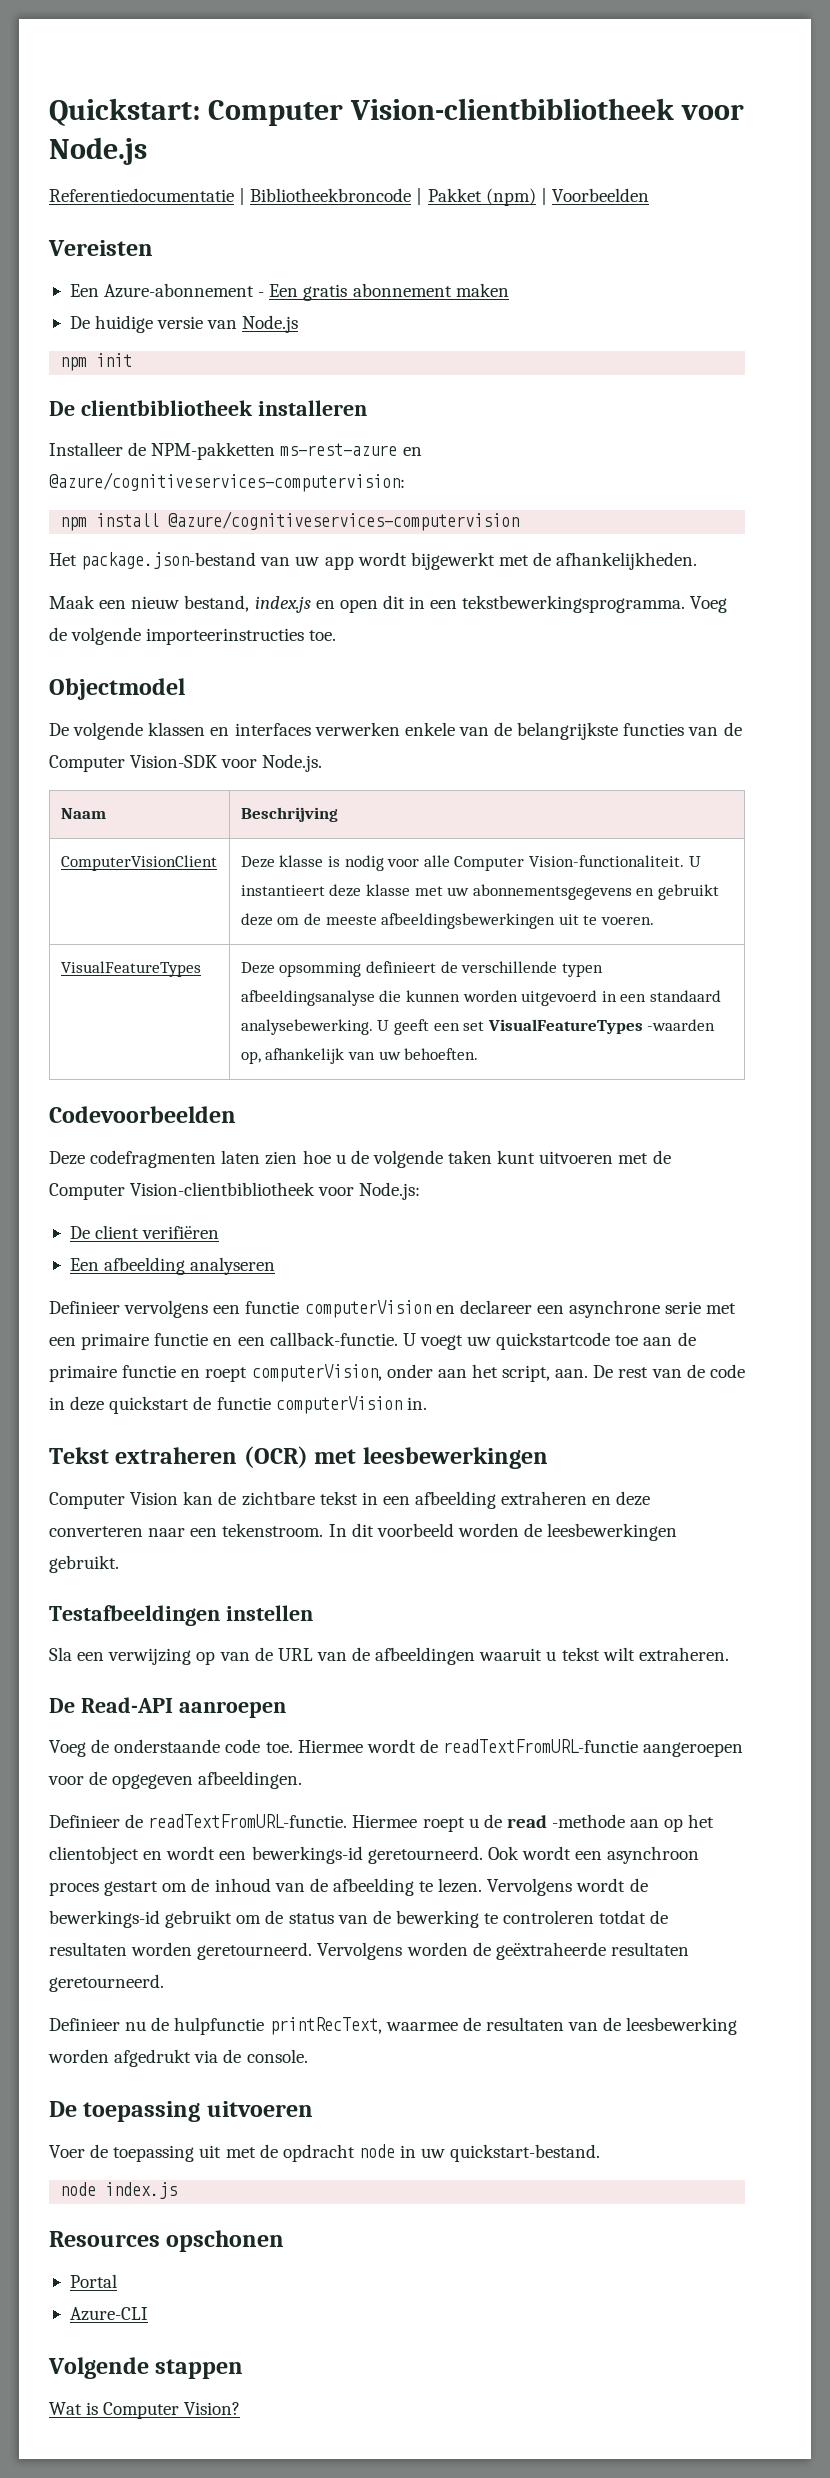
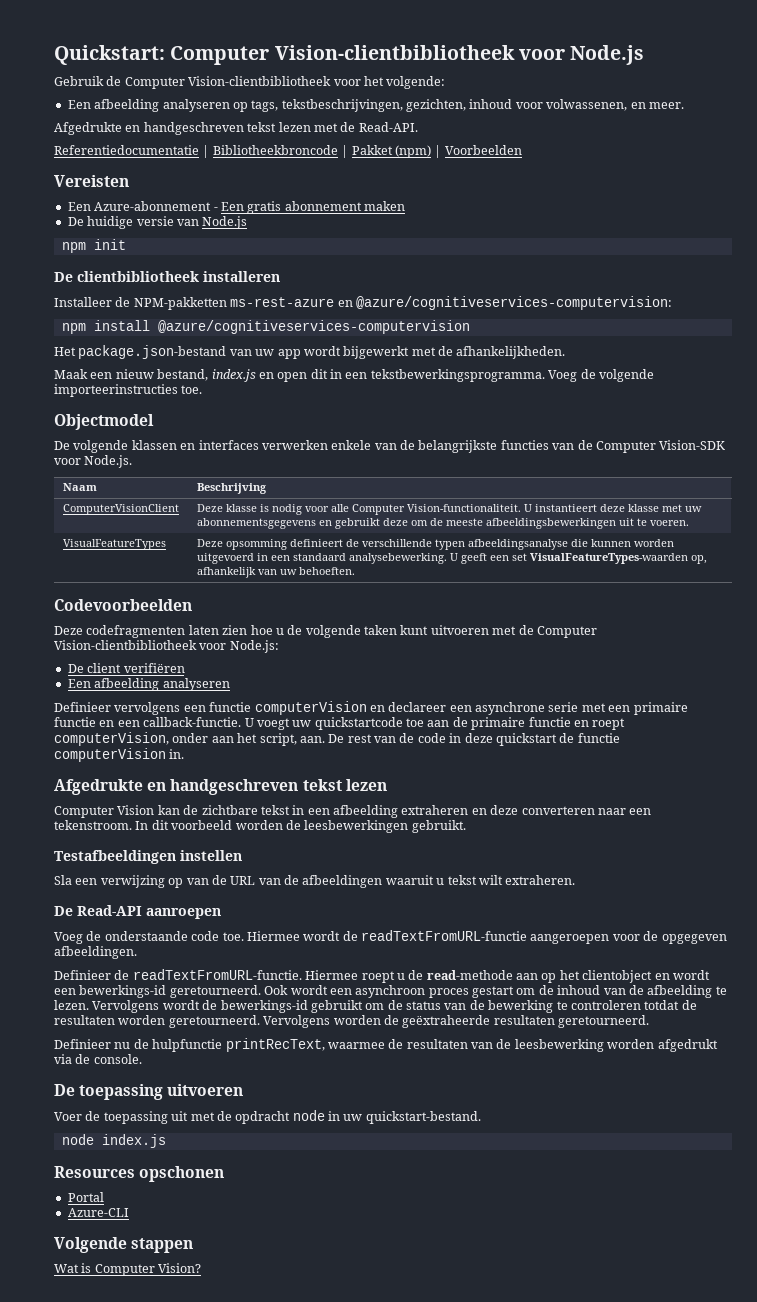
(147, 151) none -> [54,76,446,89] [67,99,684,112] [54,122,418,135] // Gebruik de Computer Vision-clientbibliotheek voor het volgende: // Een afbeelding analyseren op tags, tekstbeschrijvingen, gezichten, inhoud voor volwassenen, en meer. // Afgedrukte en handgeschreven tekst lezen met de Read-API.
[487,1019,716,1034] VisualFeatureTypes -waarden -> [529,553,688,564] VisualFeatureTypes-waarden
[49,1446,548,1469] Tekst extraheren (OCR) met leesbewerkingen -> [54,779,387,795] Afgedrukte en handgeschreven tekst lezen
[506,1814,626,1828] read -methode -> [426,970,513,980] read-methode

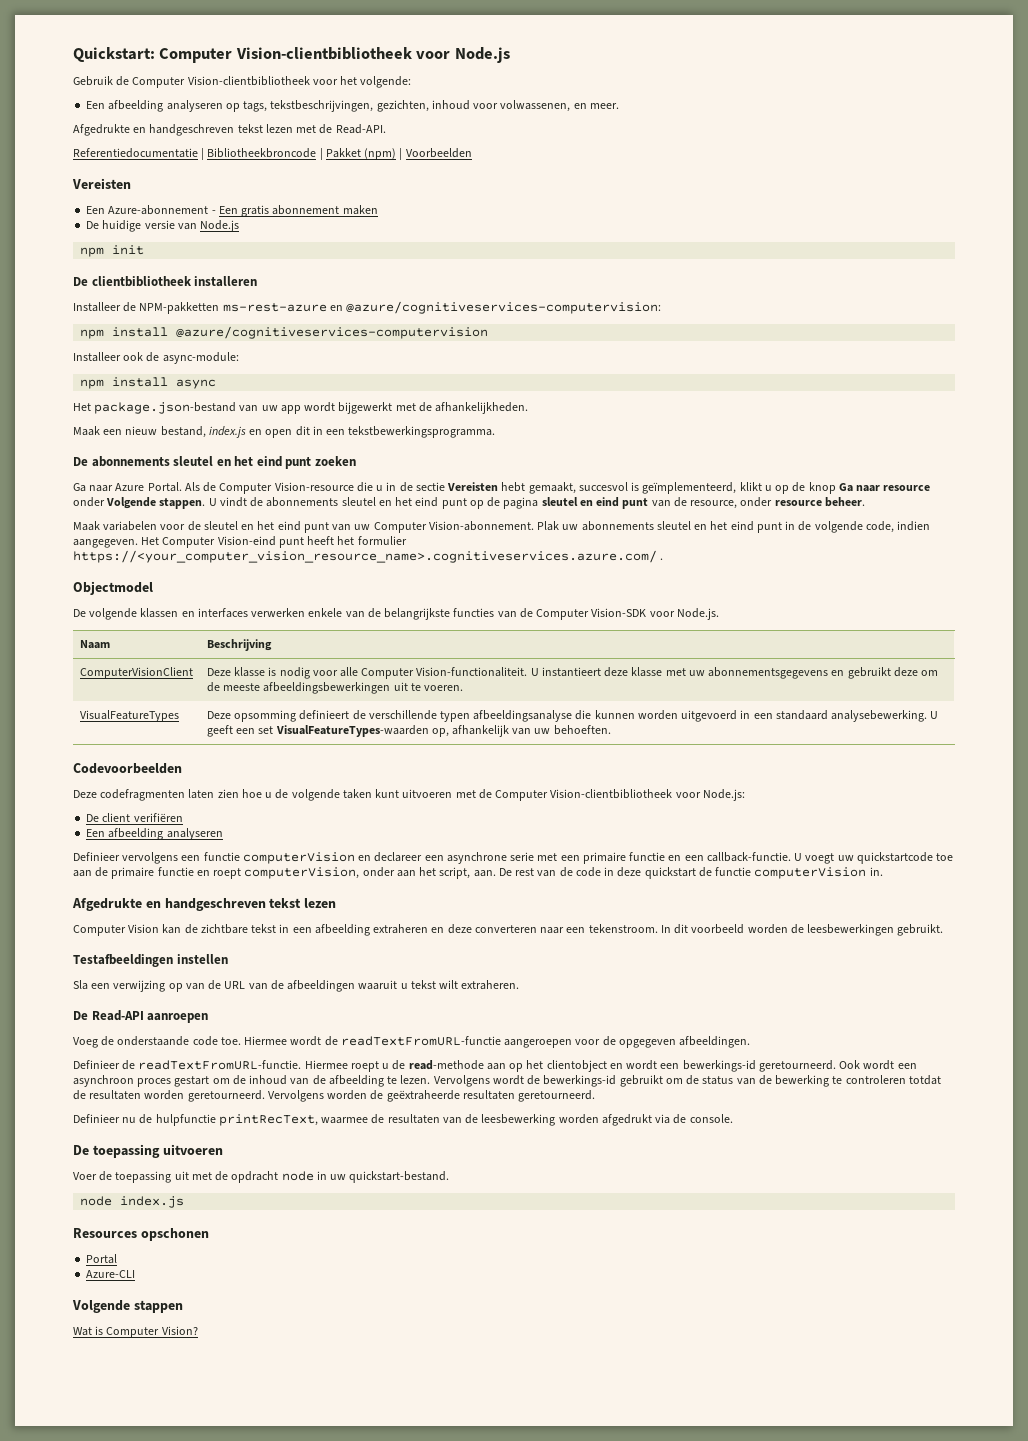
(470, 327) none -> [73,352,239,364] [80,377,217,389] // Installeer ook de async-module: // npm install async
[548,369,654,382] [54,384,203,397] Voeg de volgende importeerinstructies toe. -> [73,456,356,469] [73,482,931,494] [73,497,865,509] [73,521,931,533] [73,536,407,548] [73,550,664,563] // De abonnements sleutel en het eind punt zoeken // Ga naar Azure Portal. Als de Computer Vision-resource die u in de sectie Vereisten hebt gemaakt, succesvol is geïmplementeerd, klikt u op de knop Ga naar resource onder Volgende stappen. U vindt de abonnements sleutel en het eind punt op de pagina sleutel en eind punt van de resource, onder resource beheer. // Maak variabelen voor de sleutel en het eind punt van uw Computer Vision-abonnement. Plak uw abonnements sleutel en het eind punt in de volgende code, indien aangegeven. Het Computer Vision-eind punt heeft het formulier https://<your_computer_vision_resource_name>.cognitiveservices.azure.com/ .

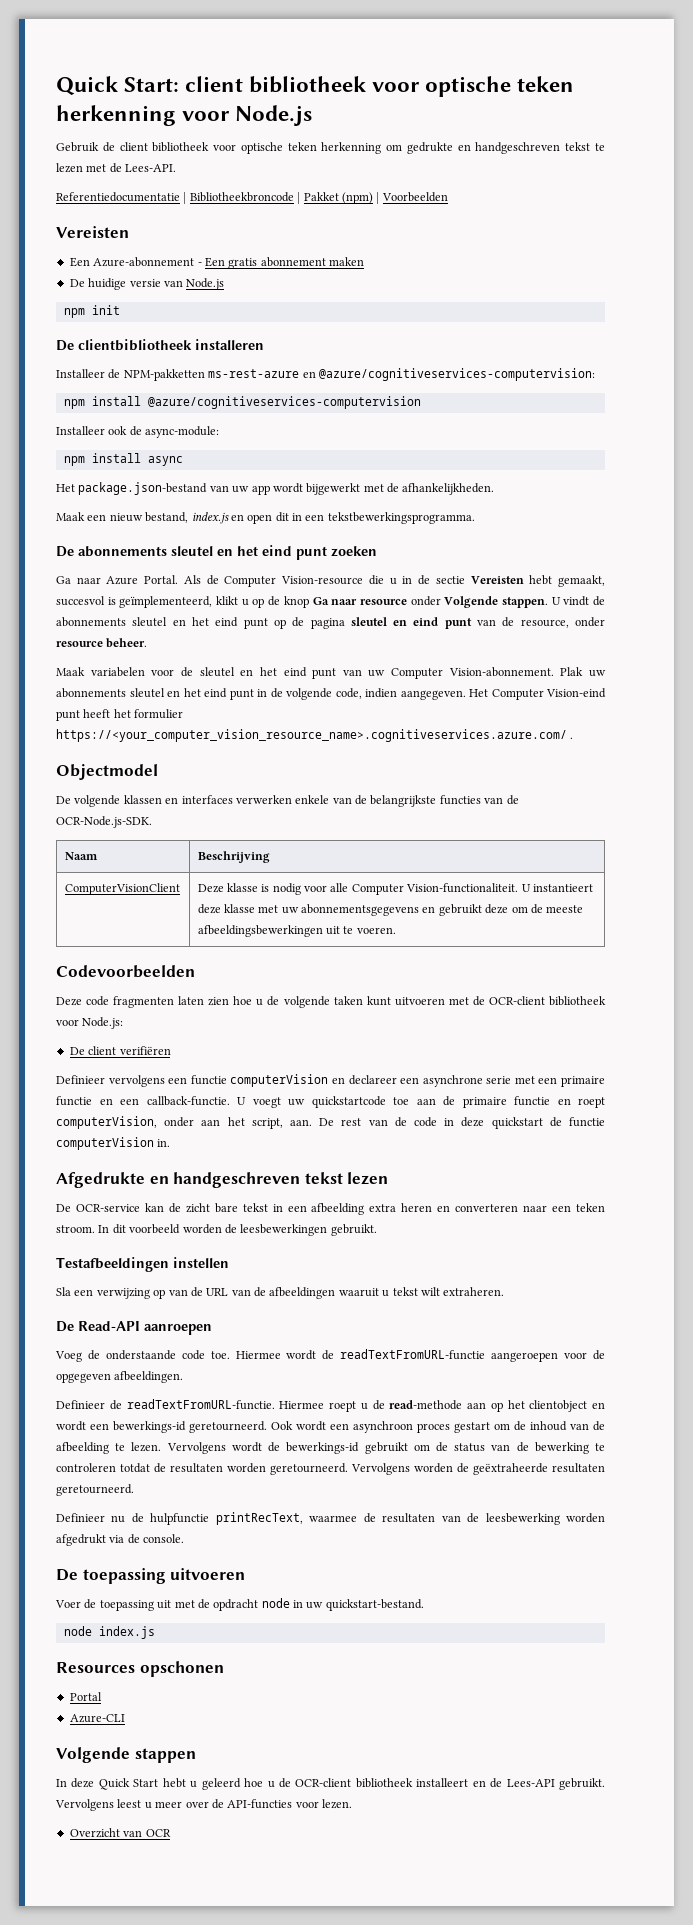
[73,47,510,63] [73,76,412,88] [86,100,619,112] [73,124,263,136] Quickstart: Computer Vision-clientbibliotheek voor Node.js // Gebruik de Computer Vision-clientbibliotheek voor het volgende: // Een afbeelding analyseren op tags, tekstbeschrijvingen, gezichten, inhoud voor volwassenen, en meer. // Afgedrukte en handgeschreven tekst -> [56,76,575,97] [56,105,313,126] [56,142,605,154] Quick Start: client bibliotheek voor optische teken herkenning voor Node.js // Gebruik de client bibliotheek voor optische teken herkenning om gedrukte en handgeschreven tekst te
[335,124,386,134] Read-API. -> [125,164,177,172] Lees-API.
[536,608,719,620] Computer Vision-SDK voor Node.js. -> [56,816,152,828] OCR-Node.js-SDK.
[79,710,179,722] [206,710,939,722] [206,725,611,737] // VisualFeatureTypes | Deze opsomming definieert de verschillende typen afbeeldingsanalyse die kunnen worden uitgevoerd in een standaard analysebewerking. U geeft een set VisualFeatureTypes-waarden op, afhankelijk van uw behoeften. -> (396, 930) none
[100,789,186,801] codefragmenten -> [86,996,175,1008] code fragmenten
[495,789,673,801] Computer Vision-clientbibliotheek -> [488,996,606,1006] OCR-client bibliotheek
[86,828,223,840] // Een afbeelding analyseren -> (171, 1050) none
[73,924,248,936] Computer Vision kan de zichtbare -> [56,1203,238,1213] De OCR-service kan de zicht bare
[373,924,472,934] extraheren en deze -> [369,1203,451,1212] extra heren en
[588,924,658,933] tekenstroom. -> [576,1203,605,1212] [56,1225,95,1233] teken stroom.
[73,1326,198,1338] Wat is Computer Vision? -> [56,1778,605,1790] [55,1799,352,1811] [69,1828,171,1838] In deze Quick Start hebt u geleerd hoe u de OCR-client bibliotheek installeert en de Lees-API gebruikt. Vervolgens leest u meer over de API-functies voor lezen. // Overzicht van OCR

